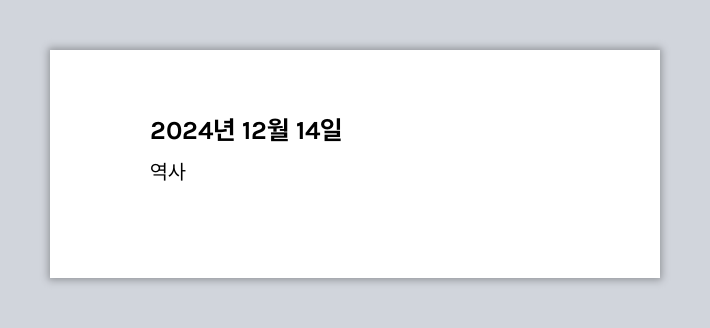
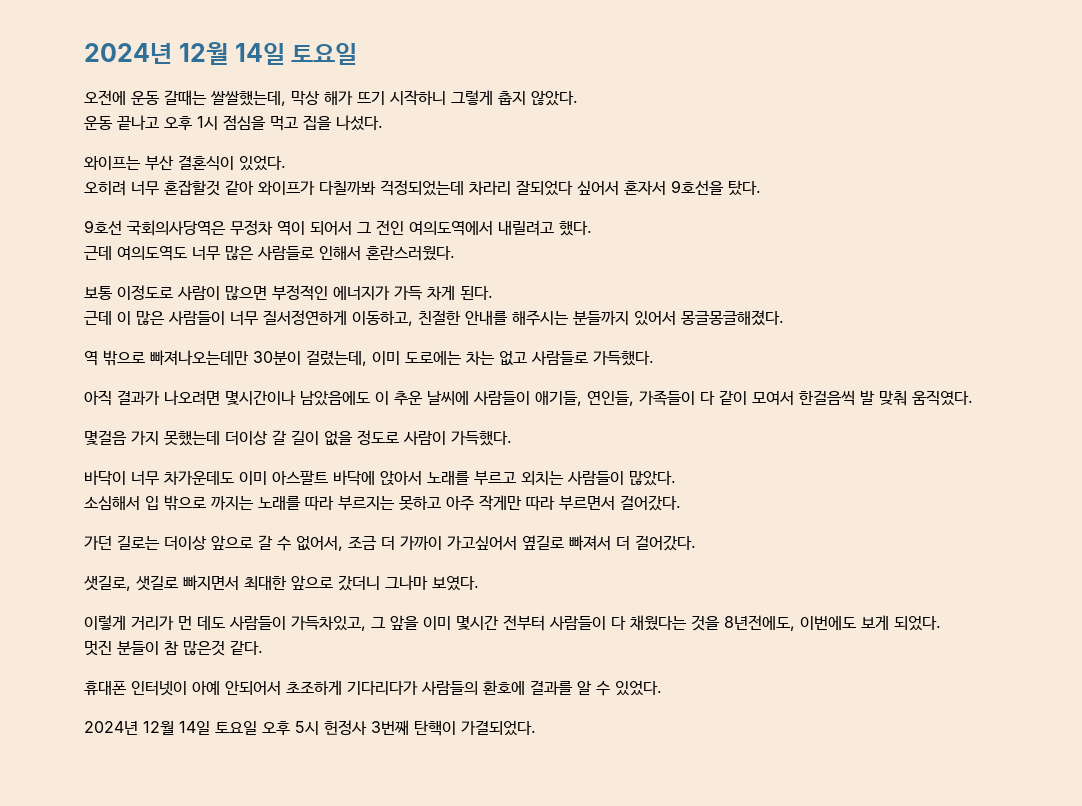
[150,118,343,142] [150,162,186,181] 2024년 12월 14일 // 역사 -> [84,42,358,65] [84,90,578,106] [84,115,383,131] [84,155,286,171] [84,180,761,196] [84,220,592,236] [84,246,455,261] [84,285,493,301] [84,310,784,326] [84,350,654,366] [84,390,973,406] [84,430,512,446] [84,470,676,486] [84,495,681,511] [84,535,696,551] [84,575,479,591] [84,615,941,631] [84,640,263,656] [84,680,662,696] [84,720,536,736] 2024년 12월 14일 토요일 // 오전에 운동 갈때는 쌀쌀했는데, 막상 해가 뜨기 시작하니 그렇게 춥지 않았다. // 운동 끝나고 오후 1시 점심을 먹고 집을 나섰다. // 와이프는 부산 결혼식이 있었다. // 오히려 너무 혼잡할것 같아 와이프가 다칠까봐 걱정되었는데 차라리 잘되었다 싶어서 혼자서 9호선을 탔다. // 9호선 국회의사당역은 무정차 역이 되어서 그 전인 여의도역에서 내릴려고 했다. // 근데 여의도역도 너무 많은 사람들로 인해서 혼란스러웠다. // 보통 이정도로 사람이 많으면 부정적인 에너지가 가득 차게 된다. // 근데 이 많은 사람들이 너무 질서정연하게 이동하고, 친절한 안내를 해주시는 분들까지 있어서 몽글몽글해졌다. // 역 밖으로 빠져나오는데만 30분이 걸렸는데, 이미 도로에는 차는 없고 사람들로 가득했다. // 아직 결과가 나오려면 몇시간이나 남았음에도 이 추운 날씨에 사람들이 애기들, 연인들, 가족들이 다 같이 모여서 한걸음씩 발 맞춰 움직였다. // 몇걸음 가지 못했는데 더이상 갈 길이 없을 정도로 사람이 가득했다. // 바닥이 너무 차가운데도 이미 아스팔트 바닥에 앉아서 노래를 부르고 외치는 사람들이 많았다. // 소심해서 입 밖으로 까지는 노래를 따라 부르지는 못하고 아주 작게만 따라 부르면서 걸어갔다. // 가던 길로는 더이상 앞으로 갈 수 없어서, 조금 더 가까이 가고싶어서 옆길로 빠져서 더 걸어갔다. // 샛길로, 샛길로 빠지면서 최대한 앞으로 갔더니 그나마 보였다. // 이렇게 거리가 먼 데도 사람들이 가득차있고, 그 앞을 이미 몇시간 전부터 사람들이 다 채웠다는 것을 8년전에도, 이번에도 보게 되었다. // 멋진 분들이 참 많은것 같다. // 휴대폰 인터넷이 아예 안되어서 초조하게 기다리다가 사람들의 환호에 결과를 알 수 있었다. // 2024년 12월 14일 토요일 오후 5시 헌정사 3번째 탄핵이 가결되었다.

